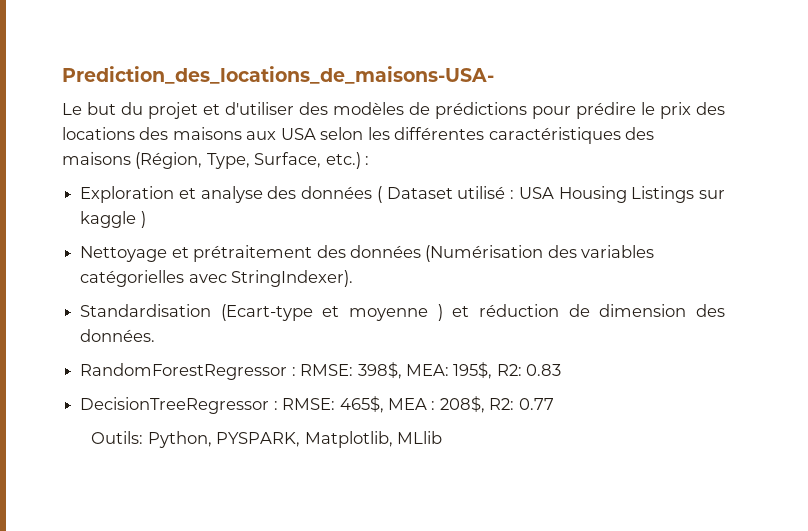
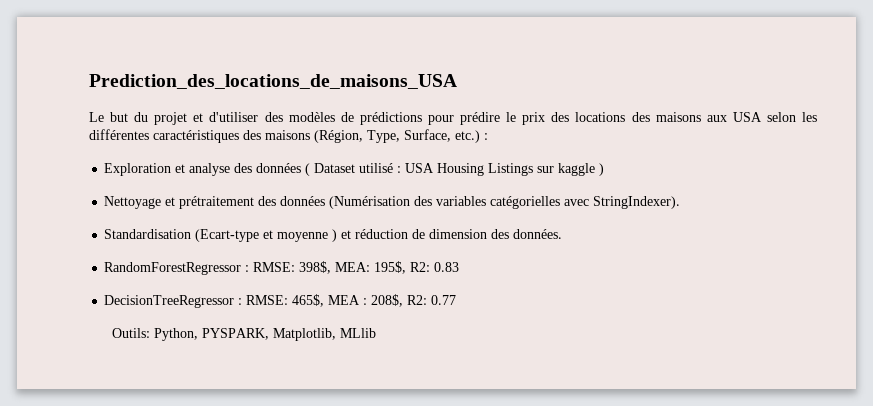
[62,66,494,84] Prediction_des_locations_de_maisons-USA- -> [89,74,457,89] Prediction_des_locations_de_maisons_USA

